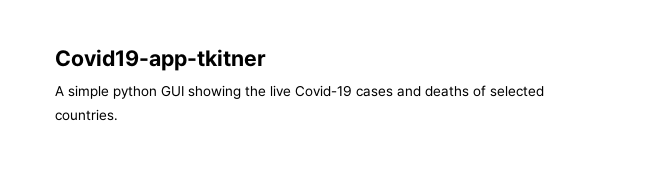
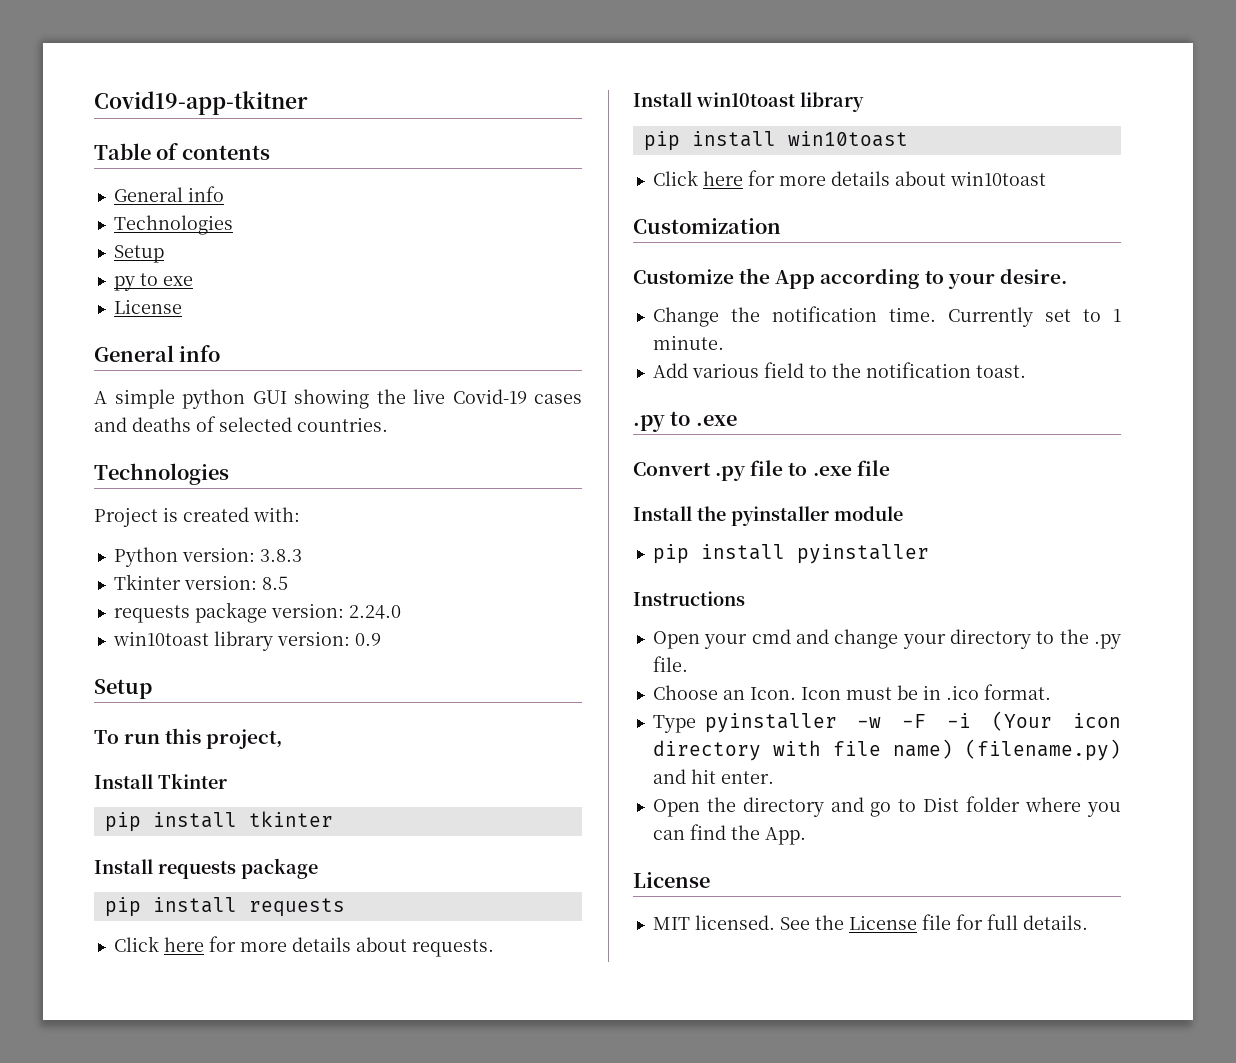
(266, 60) none -> [94,143,270,160] [113,186,224,202] [113,215,233,235] [113,245,164,263] [113,273,193,291] [113,299,182,314] [94,345,221,362] // Table of contents // General info // Technologies // Setup // py to exe // License // General info
(118, 115) none -> [94,463,229,485] [94,507,300,527] [113,547,302,567] [113,574,288,590] [113,602,401,623] [112,631,381,651] [94,679,152,699] [94,728,283,749] [94,773,227,789] [104,811,333,832] [94,858,318,879] [104,897,345,917] [113,936,494,957] [633,92,864,112] [643,131,908,151] [652,170,1046,186] [633,218,781,234] [633,268,1067,289] [652,306,1121,327] [652,335,724,350] [652,362,1026,378] [633,411,737,432] [633,460,890,481] [633,506,903,526] [652,544,929,564] [633,591,745,606] [652,629,1121,649] [652,656,688,672] [652,684,1051,700] [652,711,1121,733] [652,739,1121,761] [652,769,774,784] [652,796,1121,817] [652,824,806,845] [633,872,710,888] [652,914,1088,930] // Technologies // Project is created with: // Python version: 3.8.3 // Tkinter version: 8.5 // requests package version: 2.24.0 // win10toast library version: 0.9 // Setup // To run this project, // Install Tkinter // pip install tkinter // Install requests package // pip install requests // Click here for more details about requests. // Install win10toast library // pip install win10toast // Click here for more details about win10toast // Customization // Customize the App according to your desire. // Change the notification time. Currently set to 1 minute. // Add various field to the notification toast. // .py to .exe // Convert .py file to .exe file // Install the pyinstaller module // pip install pyinstaller // Instructions // Open your cmd and change your directory to the .py file. // Choose an Icon. Icon must be in .ico format. // Type pyinstaller -w -F -i (Your icon directory with file name) (filename.py) and hit enter. // Open the directory and go to Dist folder where you can find the App. // License // MIT licensed. See the License file for full details.

